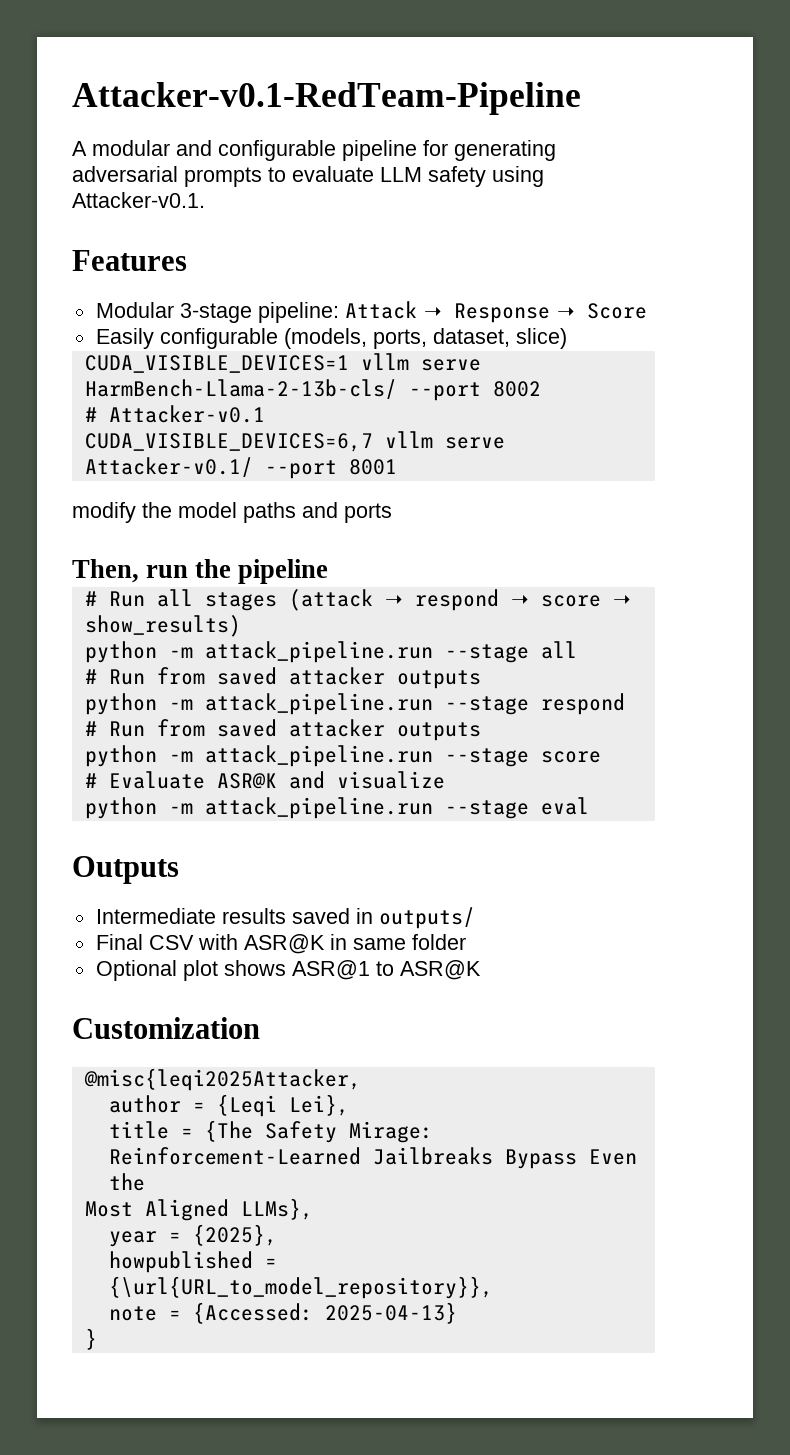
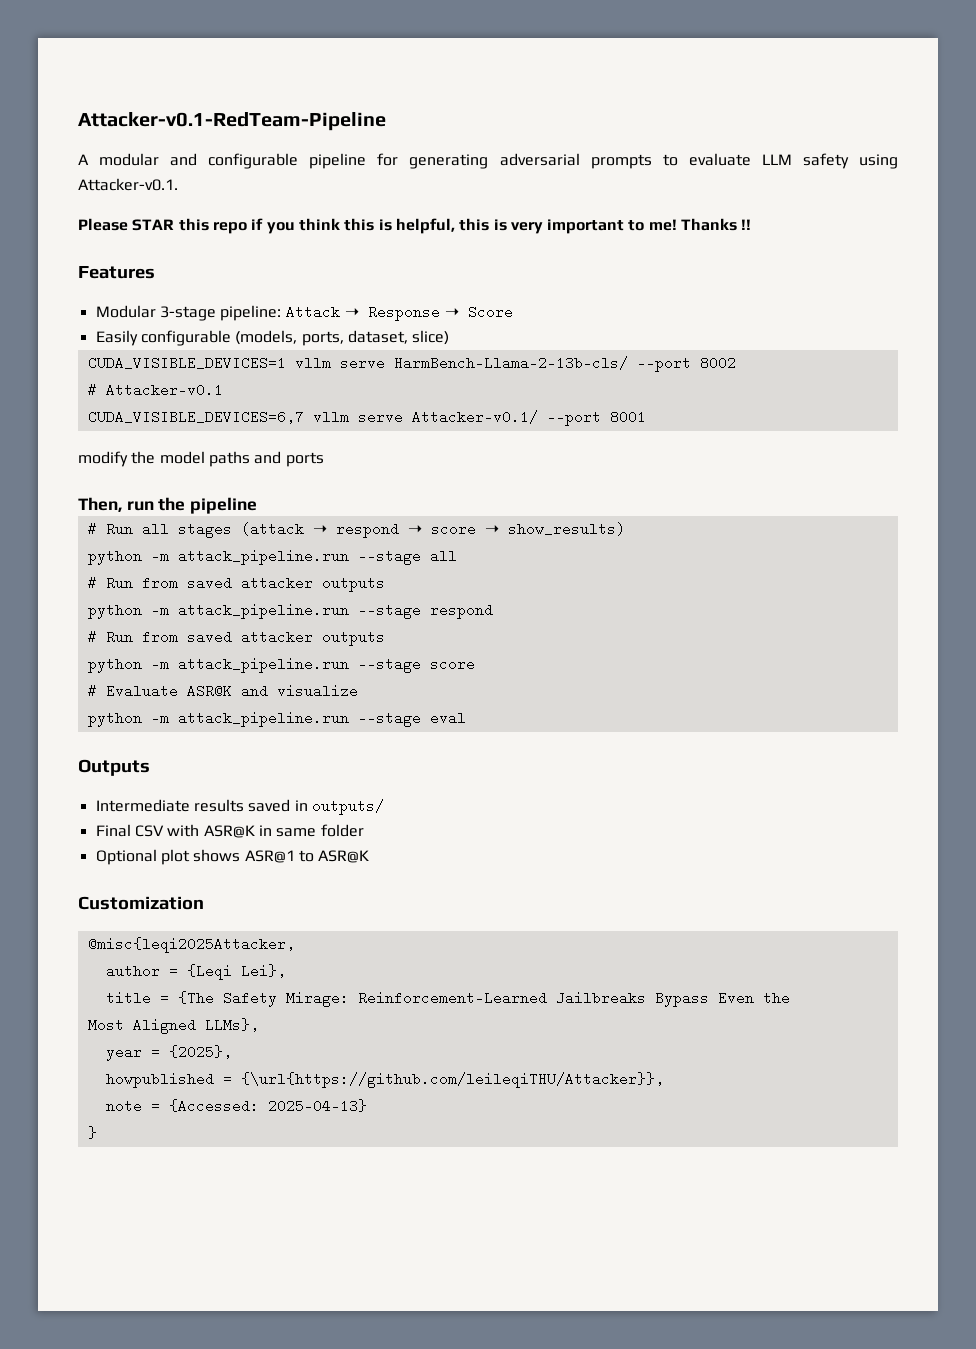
(205, 200) none -> [78,218,752,234] // Please STAR this repo if you think this is helpful, this is very important to me! Thanks !!
[108,1276,493,1299] {\url{URL_to_model_repository}}, -> [240,1072,664,1088] {\url{https://github.com/leileqiTHU/Attacker}},

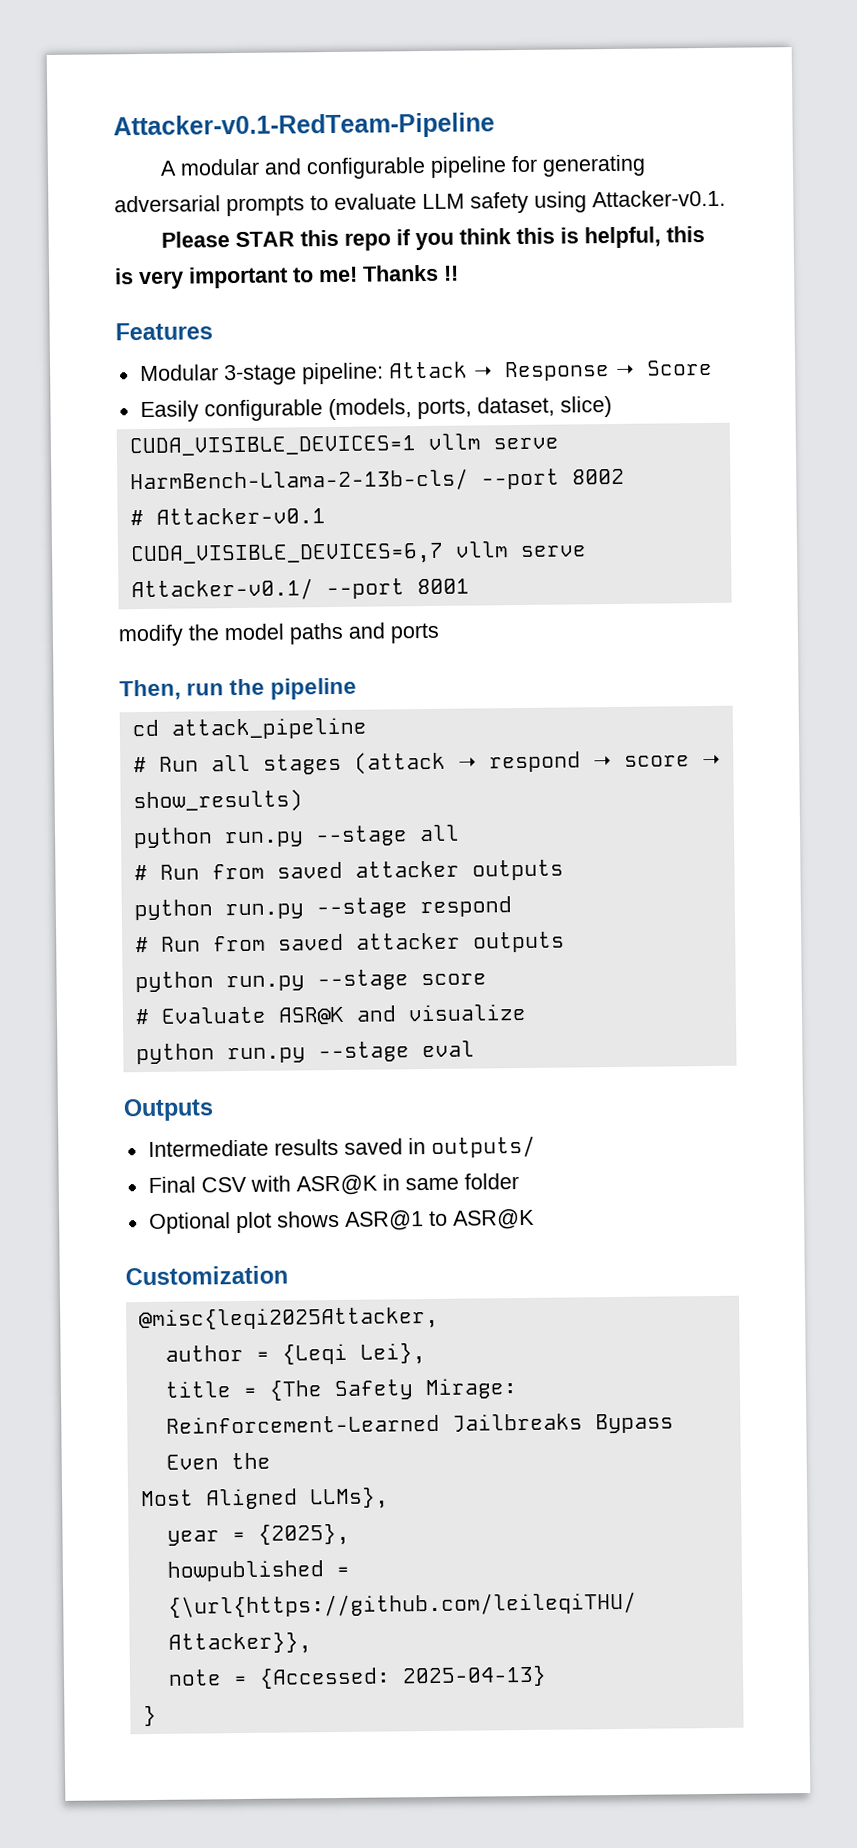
(258, 505) none -> [131,717,368,740] // cd attack_pipeline
[150,549,349,565] -m attack_pipeline.run -> [224,831,304,848] run.py
[150,603,349,619] -m attack_pipeline.run -> [224,903,304,920] run.py
[150,657,349,673] -m attack_pipeline.run -> [225,975,305,992] run.py
[150,711,349,727] -m attack_pipeline.run -> [226,1047,306,1064] run.py

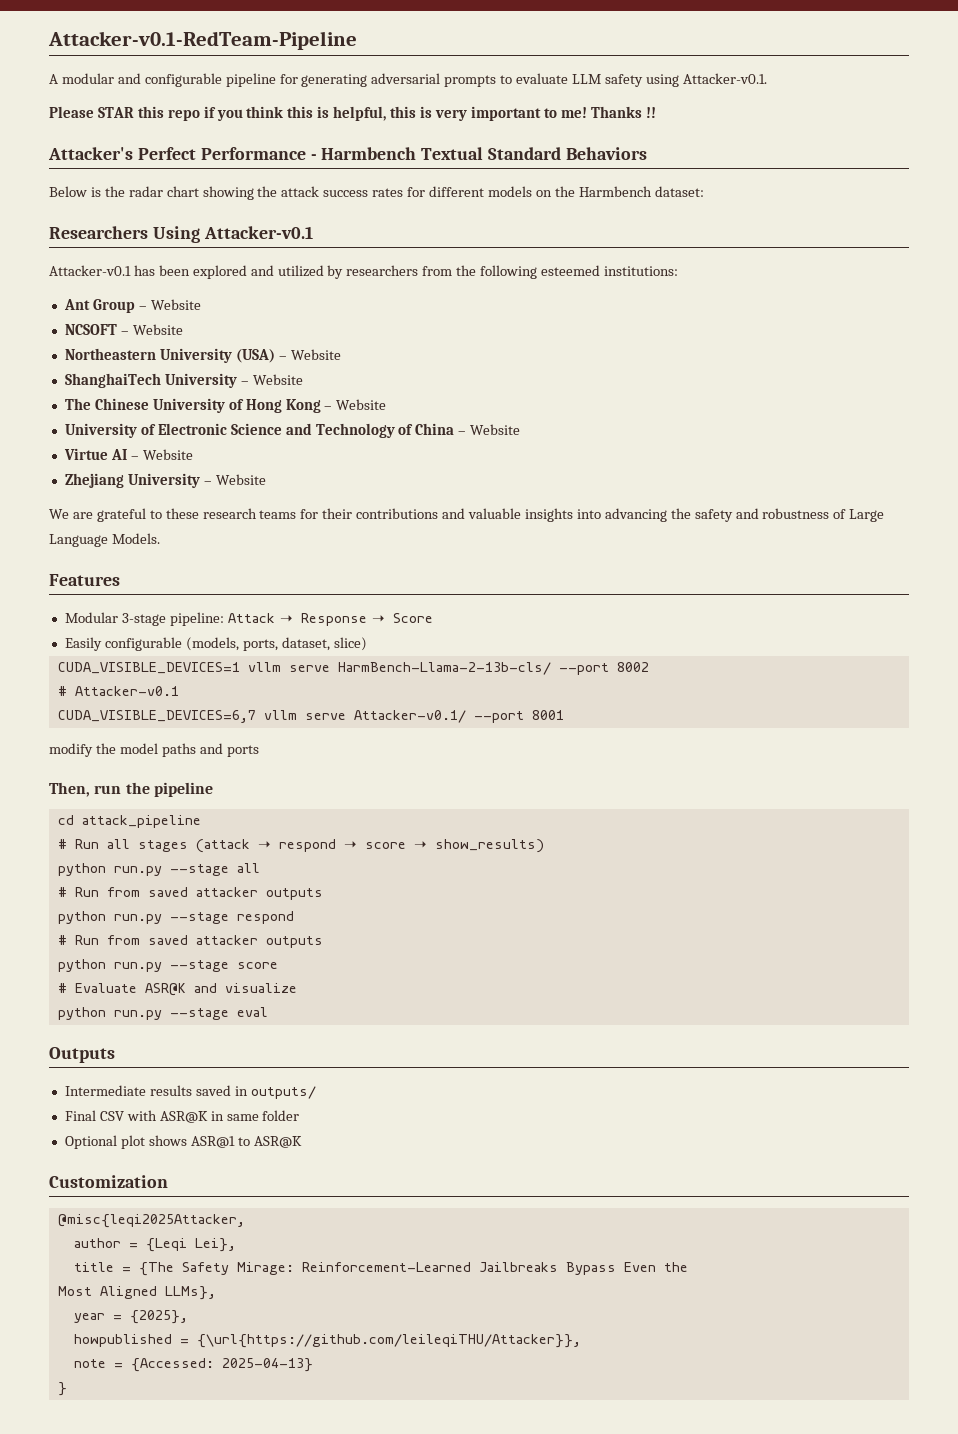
(459, 273) none -> [48,147,648,160] [49,186,704,200] [49,226,313,243] [49,265,678,279] [63,299,201,313] [64,324,183,335] [64,348,341,363] [64,373,303,388] [64,398,387,413] [64,423,521,438] [63,448,193,460] [64,473,266,488] [49,508,885,522] [49,533,160,547] // Attacker's Perfect Performance - Harmbench Textual Standard Behaviors // Below is the radar chart showing the attack success rates for different models on the Harmbench dataset: // Researchers Using Attacker-v0.1 // Attacker-v0.1 has been explored and utilized by researchers from the following esteemed institutions: // Ant Group – Website // NCSOFT – Website // Northeastern University (USA) – Website // ShanghaiTech University – Website // The Chinese University of Hong Kong – Website // University of Electronic Science and Technology of China – Website // Virtue AI – Website // Zhejiang University – Website // We are grateful to these research teams for their contributions and valuable insights into advancing the safety and robustness of Large Language Models.

